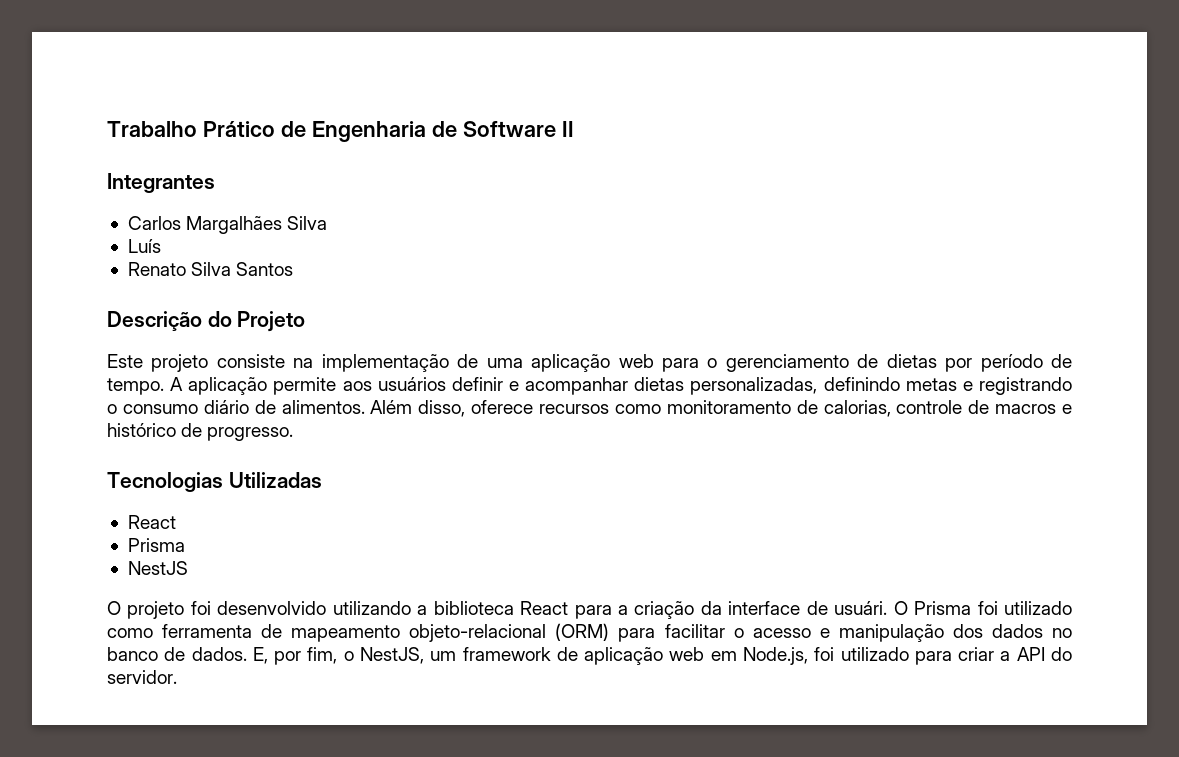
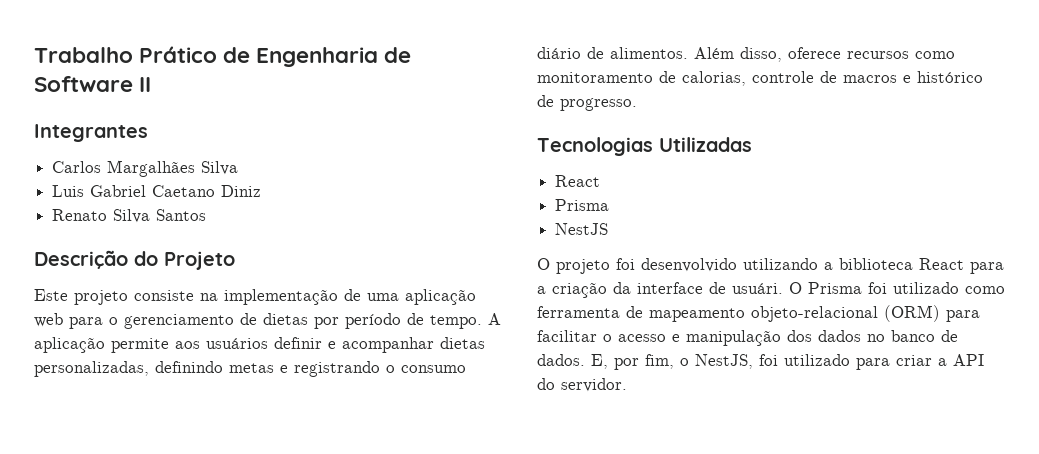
[127,239,161,253] Luís -> [52,185,262,197] Luis Gabriel Caetano Diniz
[430,647,809,665] um framework de aplicação web em Node.js, -> (753, 361) none

